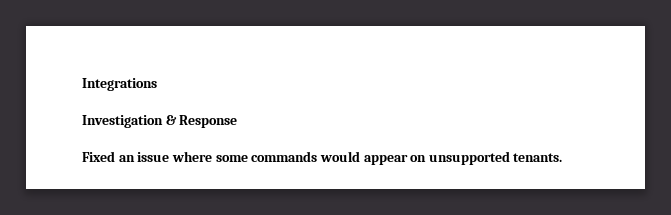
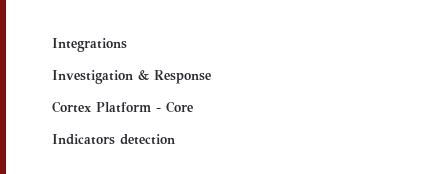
[82,151,563,165] Fixed an issue where some commands would appear on unsupported tenants. -> [52,101,193,113] [52,134,176,145] Cortex Platform - Core // Indicators detection

